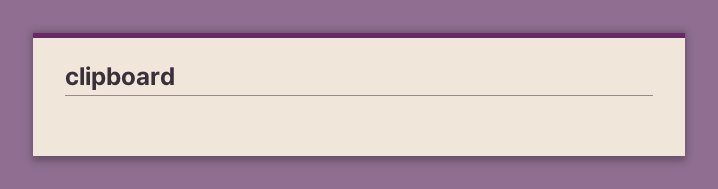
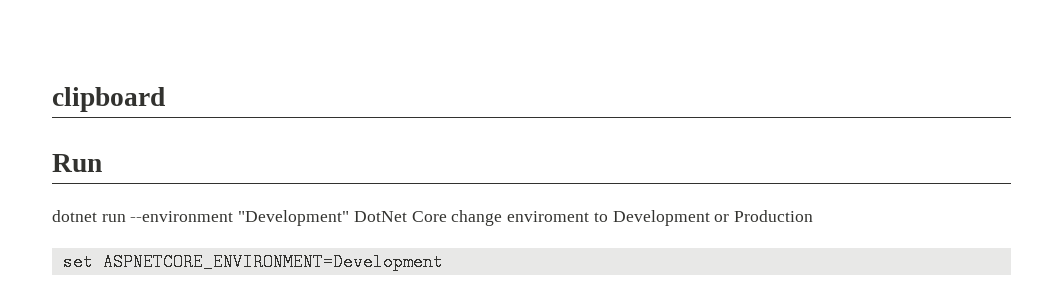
(175, 78) none -> [52,154,102,172] [52,210,813,226] [62,253,443,271] // Run // dotnet run --environment "Development" DotNet Core change enviroment to Development or Production // set ASPNETCORE_ENVIRONMENT=Development

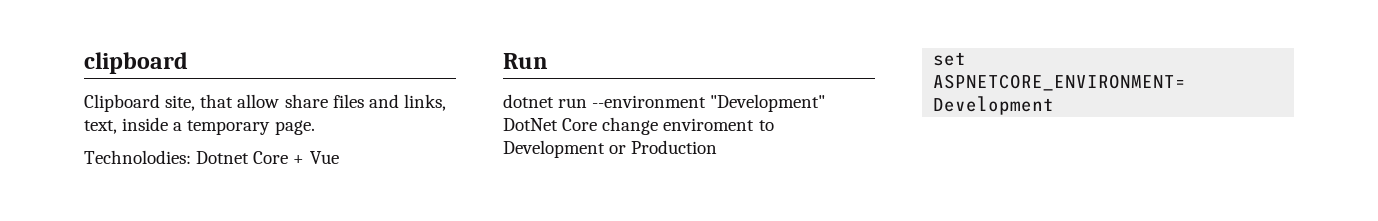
(165, 99) none -> [84,94,446,112] [84,117,315,135] [84,150,339,164] // Clipboard site, that allow share files and links, text, inside a temporary page. // Technolodies: Dotnet Core + Vue

